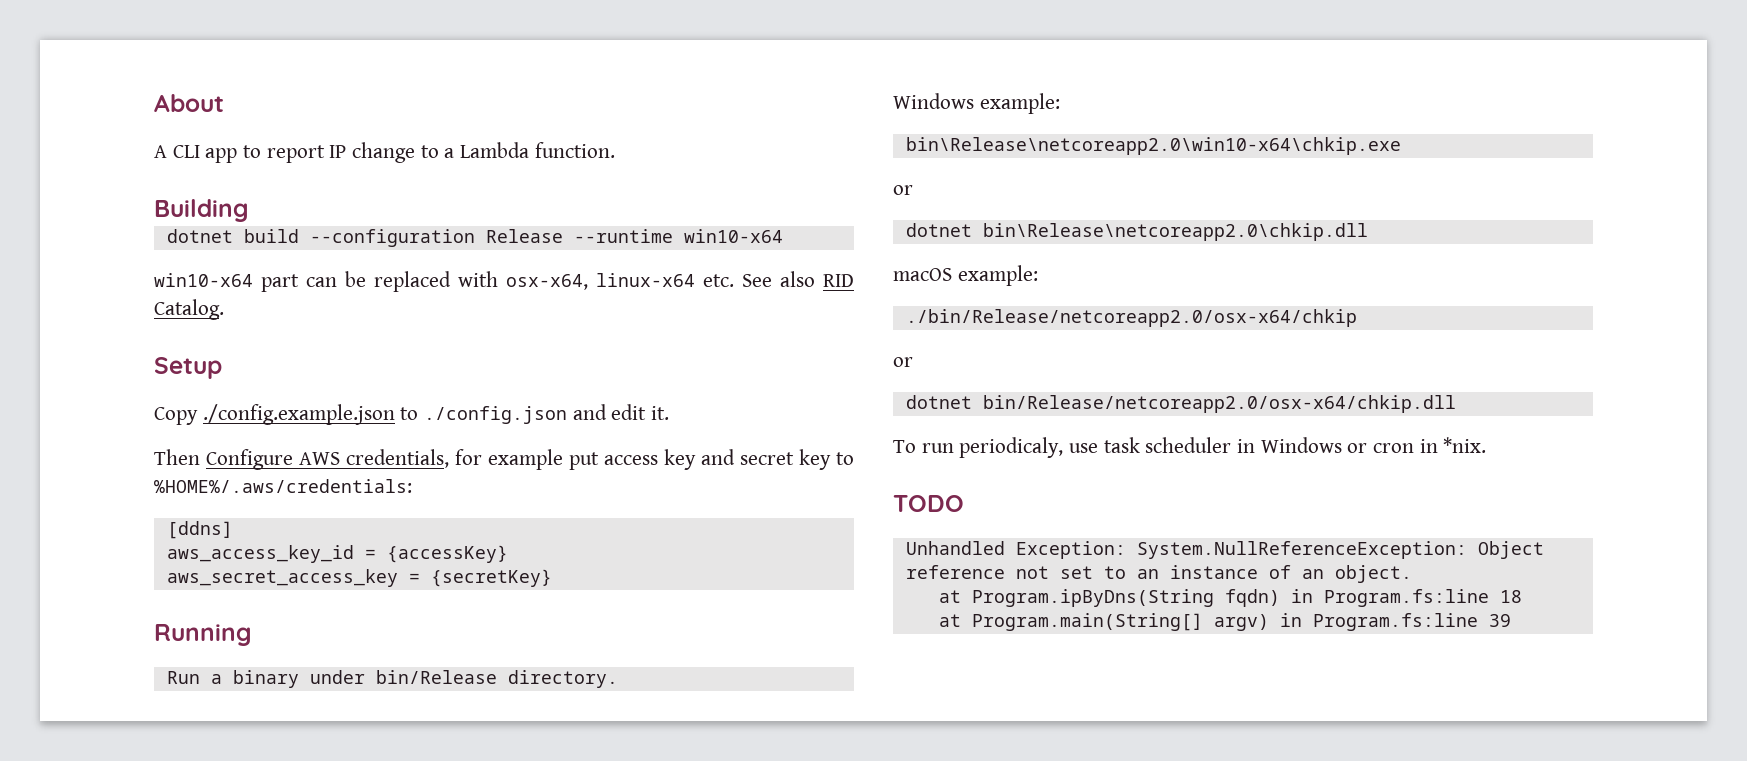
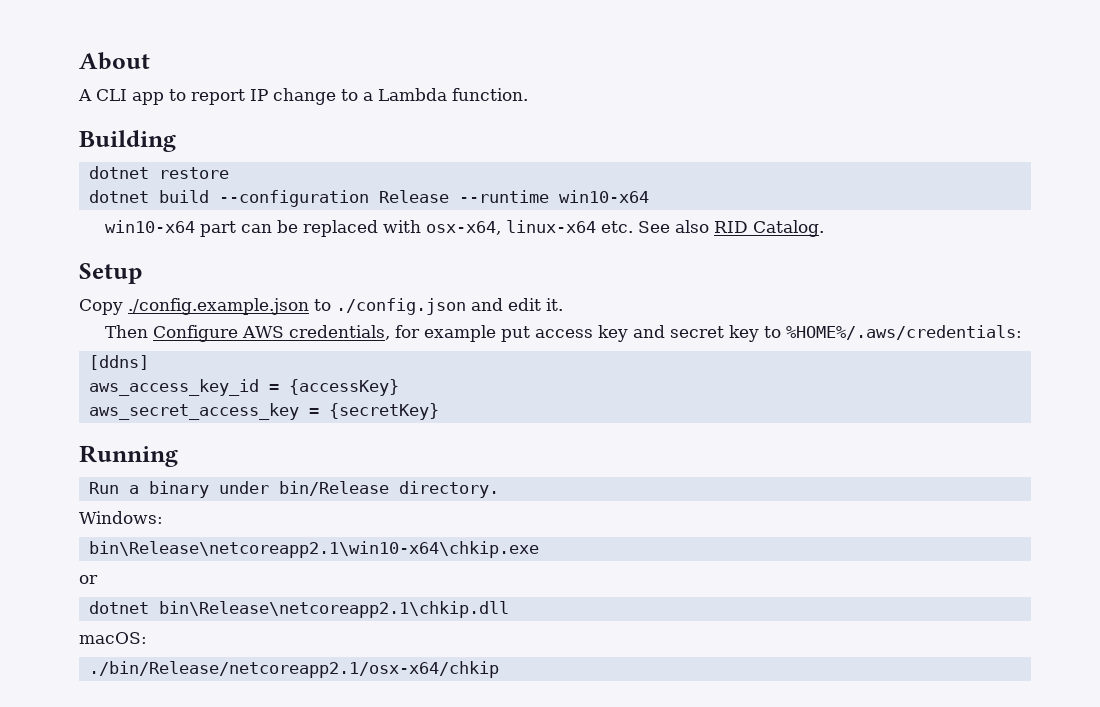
(249, 210) none -> [88,166,229,179] // dotnet restore
[893,93,1060,114] [905,137,1401,155] [893,185,913,195] [905,223,1368,241] [893,265,1038,286] [905,309,1357,327] [893,357,913,367] [905,395,1456,413] [893,437,1487,458] [893,495,964,512] [905,541,1544,559] [905,565,1412,583] [938,589,1522,607] [938,613,1511,631] Windows example: // bin\Release\netcoreapp2.0\win10-x64\chkip.exe // or // dotnet bin\Release\netcoreapp2.0\chkip.dll // macOS example: // ./bin/Release/netcoreapp2.0/osx-x64/chkip // or // dotnet bin/Release/netcoreapp2.0/osx-x64/chkip.dll // To run periodicaly, use task scheduler in Windows or cron in *nix. // TODO // Unhandled Exception: System.NullReferenceException: Object reference not set to an instance of an object. // at Program.ipByDns(String fqdn) in Program.fs:line 18 // at Program.main(String[] argv) in Program.fs:line 39 -> [79,511,163,524] [88,541,539,558] [79,575,98,584] [88,601,509,618] [79,632,147,644] [88,661,499,678] Windows: // bin\Release\netcoreapp2.1\win10-x64\chkip.exe // or // dotnet bin\Release\netcoreapp2.1\chkip.dll // macOS: // ./bin/Release/netcoreapp2.1/osx-x64/chkip

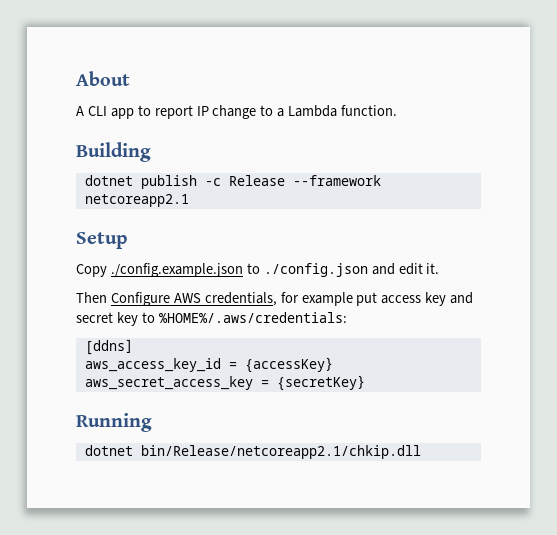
[158,167,229,179] [88,190,649,207] [105,220,825,237] restore // dotnet build --configuration Release --runtime win10-x64 // win10-x64 part can be replaced with osx-x64, linux-x64 etc. See also RID Catalog. -> [140,175,381,189] [84,194,189,207] publish -c Release --framework netcoreapp2.1
[88,481,499,498] [79,511,163,524] [88,541,539,558] [79,575,98,584] [88,601,509,618] [79,632,147,644] [88,661,499,678] Run a binary under bin/Release directory. // Windows: // bin\Release\netcoreapp2.1\win10-x64\chkip.exe // or // dotnet bin\Release\netcoreapp2.1\chkip.dll // macOS: // ./bin/Release/netcoreapp2.1/osx-x64/chkip -> [84,445,421,459] dotnet bin/Release/netcoreapp2.1/chkip.dll

